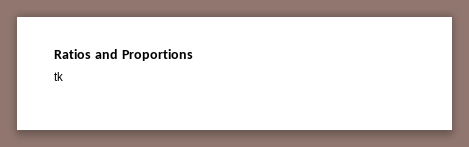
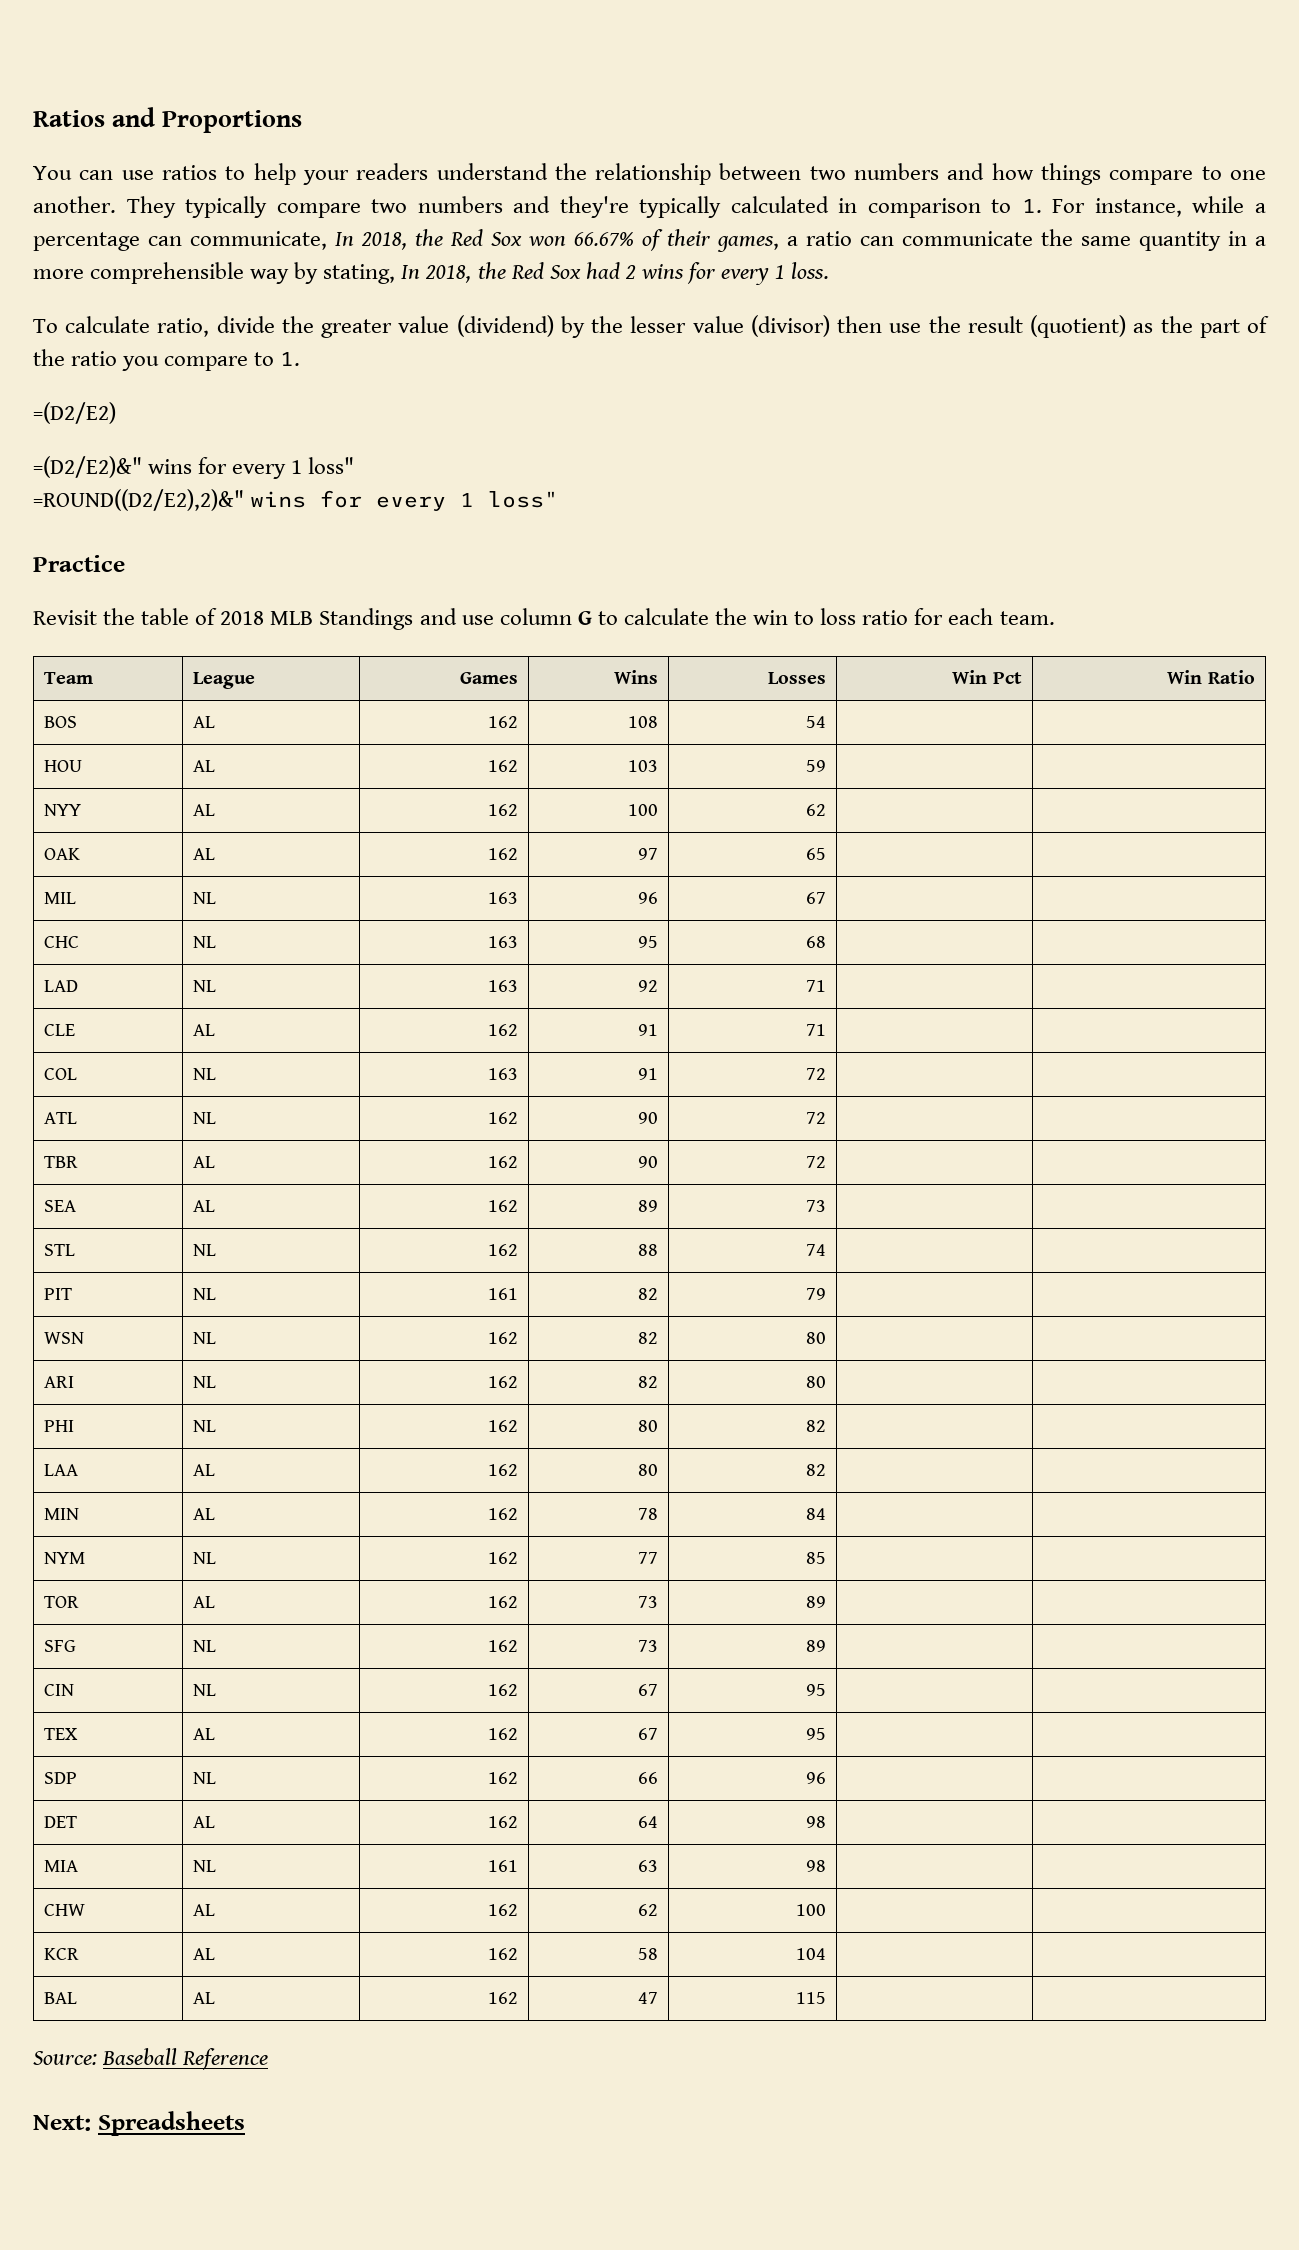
[54,72,63,81] tk -> [33,163,1266,185] [33,196,1266,218] [33,229,1266,252] [33,262,830,285] [33,315,1269,338] [33,349,301,371] [33,402,116,424] [33,456,355,479] [33,489,559,511] [33,555,125,572] [33,608,1055,630] [44,672,94,684] [193,672,256,689] [459,672,518,684] [613,670,658,684] [767,672,826,684] [952,670,1022,684] [1167,670,1255,684] [44,716,78,728] [193,716,216,728] [487,716,518,728] [627,716,658,728] [805,716,826,728] [44,760,83,772] [193,760,216,772] [487,760,518,772] [627,760,658,772] [805,760,826,772] [44,804,82,816] [193,804,216,816] [487,804,518,816] [627,804,658,816] [805,804,826,816] [44,848,81,860] [193,848,216,860] [487,848,518,860] [637,848,658,860] [805,848,826,860] [44,892,77,904] [193,892,217,904] [487,892,518,904] [637,892,658,904] [805,892,826,904] [44,936,80,948] [193,936,217,948] [487,936,518,948] [637,936,658,948] [805,936,826,948] [44,980,79,992] [193,980,217,992] [487,980,518,992] [637,980,658,992] [805,980,826,992] [44,1024,76,1036] [193,1024,216,1036] [487,1024,518,1036] [637,1024,658,1036] [805,1024,826,1036] [44,1068,78,1080] [193,1068,217,1080] [487,1068,518,1080] [637,1068,658,1080] [805,1068,826,1080] [44,1112,78,1124] [193,1112,217,1124] [487,1112,518,1124] [637,1112,658,1124] [805,1112,826,1124] [44,1156,79,1168] [193,1156,216,1168] [487,1156,518,1168] [637,1156,658,1168] [805,1156,826,1168] [44,1200,77,1212] [193,1200,216,1212] [487,1200,518,1212] [637,1200,658,1212] [805,1200,826,1212] [44,1244,76,1256] [193,1244,217,1256] [487,1244,518,1256] [637,1244,658,1256] [805,1244,826,1256] [44,1288,73,1300] [193,1288,217,1300] [487,1288,518,1300] [637,1288,658,1300] [805,1288,826,1300] [44,1332,85,1344] [193,1332,217,1344] [487,1332,518,1344] [637,1332,658,1344] [805,1332,826,1344] [44,1376,75,1388] [193,1376,217,1388] [487,1376,518,1388] [637,1376,658,1388] [805,1376,826,1388] [44,1420,75,1432] [193,1420,217,1432] [487,1420,518,1432] [637,1420,658,1432] [805,1420,826,1432] [44,1464,79,1476] [193,1464,216,1476] [487,1464,518,1476] [637,1464,658,1476] [805,1464,826,1476] [44,1508,80,1520] [193,1508,216,1520] [487,1508,518,1520] [637,1508,658,1520] [805,1508,826,1520] [44,1552,86,1564] [193,1552,217,1564] [487,1552,518,1564] [637,1552,658,1564] [805,1552,826,1564] [44,1596,80,1608] [193,1596,216,1608] [487,1596,518,1608] [637,1596,658,1608] [805,1596,826,1608] [44,1640,77,1652] [193,1640,217,1652] [487,1640,518,1652] [637,1640,658,1652] [805,1640,826,1652] [44,1684,75,1696] [193,1684,217,1696] [487,1684,518,1696] [637,1684,658,1696] [805,1684,826,1696] [44,1728,79,1740] [193,1728,216,1740] [487,1728,518,1740] [637,1728,658,1740] [805,1728,826,1740] [44,1772,78,1784] [193,1772,217,1784] [487,1772,518,1784] [637,1772,658,1784] [805,1772,826,1784] [44,1816,78,1828] [193,1816,216,1828] [487,1816,518,1828] [637,1816,658,1828] [805,1816,826,1828] [44,1860,79,1872] [193,1860,217,1872] [487,1860,518,1872] [637,1860,658,1872] [805,1860,826,1872] [44,1904,86,1916] [193,1904,216,1916] [487,1904,518,1916] [637,1904,658,1916] [795,1904,826,1916] [44,1948,80,1960] [193,1948,216,1960] [487,1948,518,1960] [637,1948,658,1960] [795,1948,826,1960] [44,1992,78,2004] [193,1992,216,2004] [487,1992,518,2004] [637,1992,658,2004] [795,1992,826,2004] [33,2048,269,2070] [33,2111,245,2136] You can use ratios to help your readers understand the relationship between two numbers and how things compare to one another. They typically compare two numbers and they're typically calculated in comparison to 1. For instance, while a percentage can communicate, In 2018, the Red Sox won 66.67% of their games, a ratio can communicate the same quantity in a more comprehensible way by stating, In 2018, the Red Sox had 2 wins for every 1 loss. // To calculate ratio, divide the greater value (dividend) by the lesser value (divisor) then use the result (quotient) as the part of the ratio you compare to 1. // =(D2/E2) // =(D2/E2)&" wins for every 1 loss" // =ROUND((D2/E2),2)&" wins for every 1 loss" // Practice // Revisit the table of 2018 MLB Standings and use column G to calculate the win to loss ratio for each team. // Team | League | Games | Wins | Losses | Win Pct | Win Ratio // BOS | AL | 162 | 108 | 54 | | // HOU | AL | 162 | 103 | 59 | | // NYY | AL | 162 | 100 | 62 | | // OAK | AL | 162 | 97 | 65 | | // MIL | NL | 163 | 96 | 67 | | // CHC | NL | 163 | 95 | 68 | | // LAD | NL | 163 | 92 | 71 | | // CLE | AL | 162 | 91 | 71 | | // COL | NL | 163 | 91 | 72 | | // ATL | NL | 162 | 90 | 72 | | // TBR | AL | 162 | 90 | 72 | | // SEA | AL | 162 | 89 | 73 | | // STL | NL | 162 | 88 | 74 | | // PIT | NL | 161 | 82 | 79 | | // WSN | NL | 162 | 82 | 80 | | // ARI | NL | 162 | 82 | 80 | | // PHI | NL | 162 | 80 | 82 | | // LAA | AL | 162 | 80 | 82 | | // MIN | AL | 162 | 78 | 84 | | // NYM | NL | 162 | 77 | 85 | | // TOR | AL | 162 | 73 | 89 | | // SFG | NL | 162 | 73 | 89 | | // CIN | NL | 162 | 67 | 95 | | // TEX | AL | 162 | 67 | 95 | | // SDP | NL | 162 | 66 | 96 | | // DET | AL | 162 | 64 | 98 | | // MIA | NL | 161 | 63 | 98 | | // CHW | AL | 162 | 62 | 100 | | // KCR | AL | 162 | 58 | 104 | | // BAL | AL | 162 | 47 | 115 | | // Source: Baseball Reference // Next: Spreadsheets

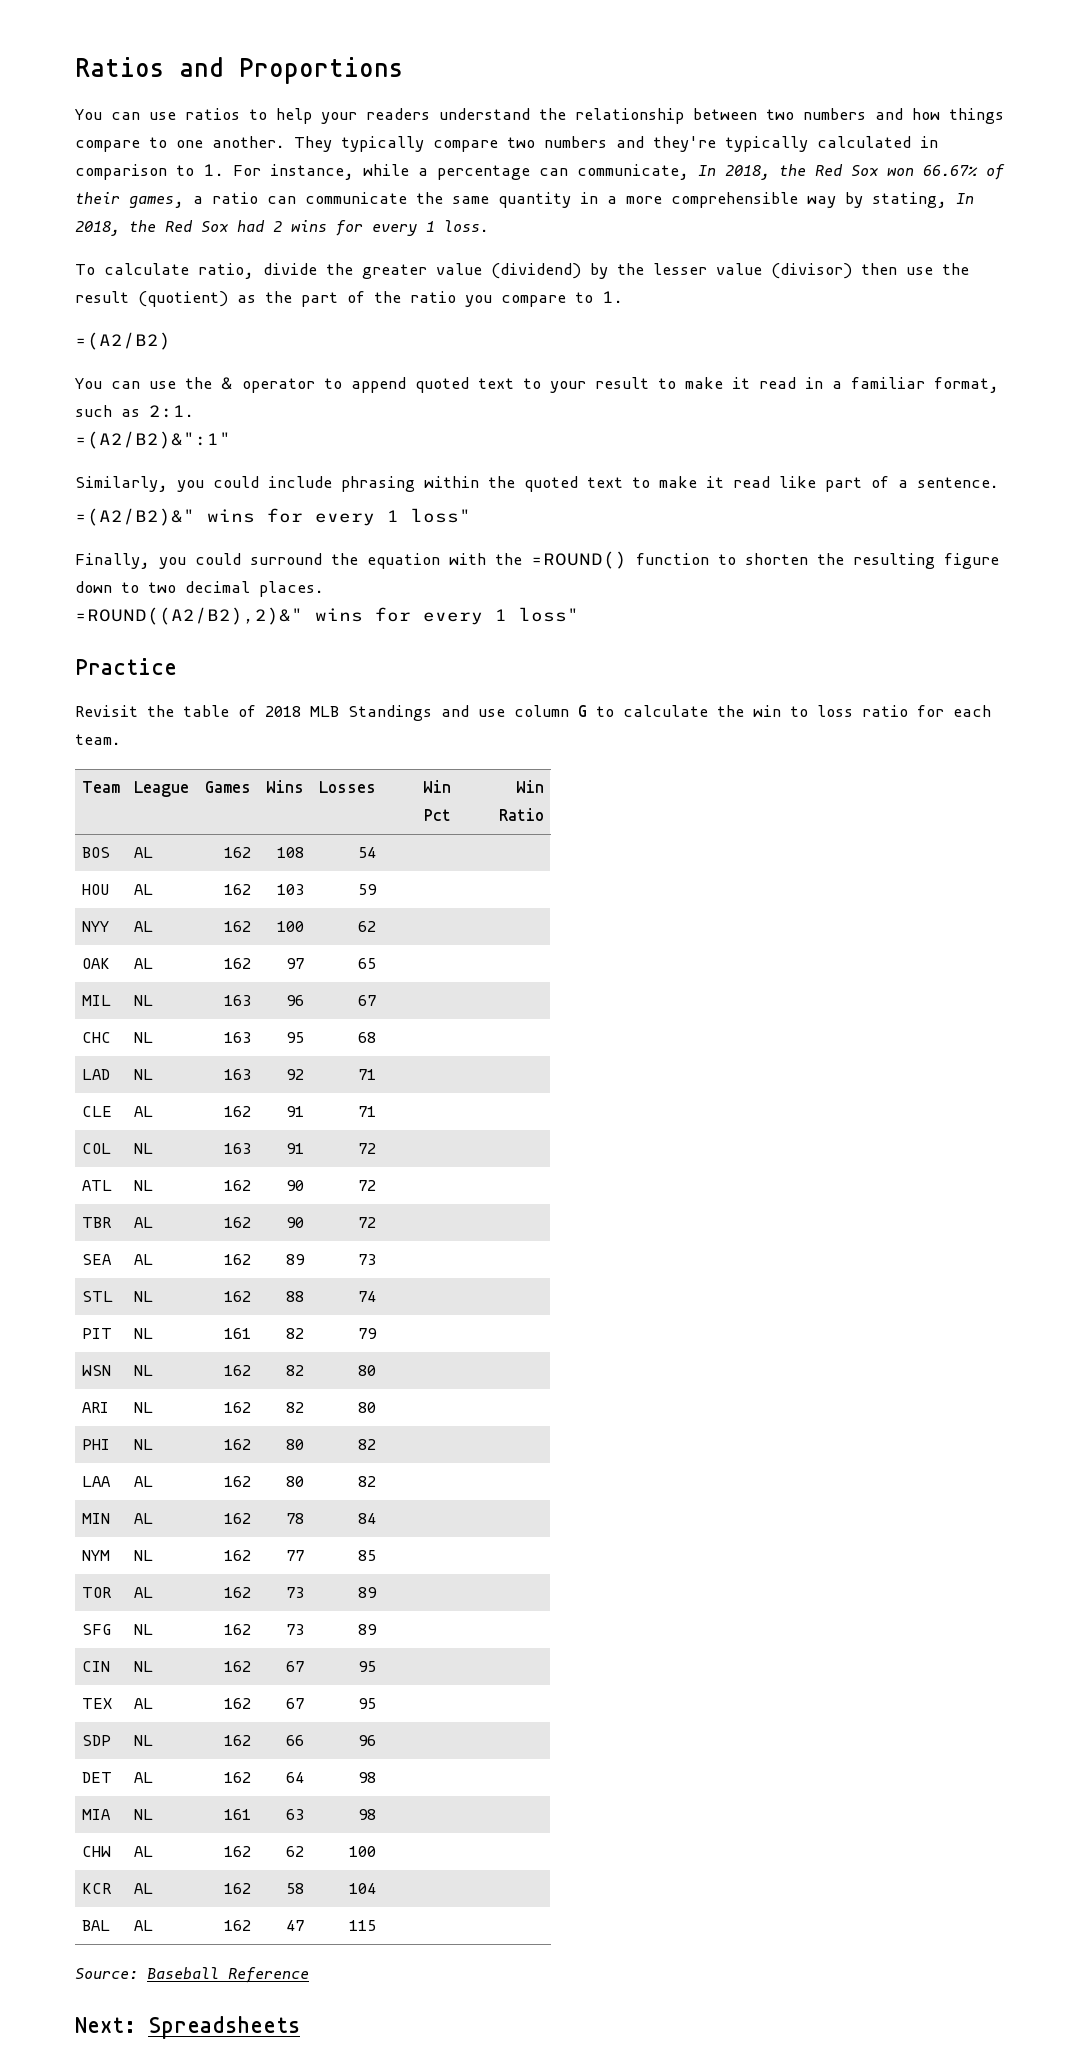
[33,402,116,424] [33,456,355,479] [33,489,244,511] =(D2/E2) // =(D2/E2)&" wins for every 1 loss" // =ROUND((D2/E2),2)&" -> [75,332,171,350] [75,377,999,393] [75,405,194,418] [75,431,231,449] [75,476,999,492] [75,508,471,526] [75,551,999,569] [75,581,324,597] [75,607,303,625] =(A2/B2) // You can use the & operator to append quoted text to your result to make it read in a familiar format, such as 2:1. // =(A2/B2)&":1" // Similarly, you could include phrasing within the quoted text to make it read like part of a sentence. // =(A2/B2)&" wins for every 1 loss" // Finally, you could surround the equation with the =ROUND() function to shorten the resulting figure down to two decimal places. // =ROUND((A2/B2),2)&"

